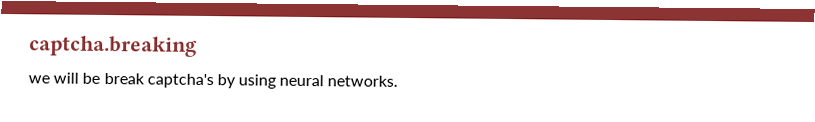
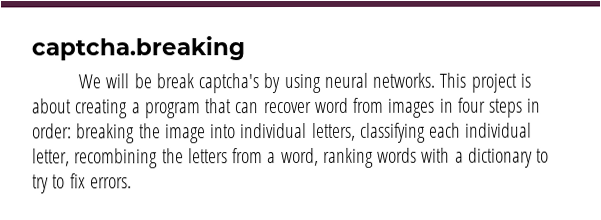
[28,75,50,84] we -> [78,74,102,89] We
(399, 81) none -> [439,72,531,93] [31,97,542,119] [32,122,533,144] [32,147,550,169] [32,173,132,194] This project is about creating a program that can recover word from images in four steps in order: breaking the image into individual letters, classifying each individual letter, recombining the letters from a word, ranking words with a dictionary to try to fix errors.

